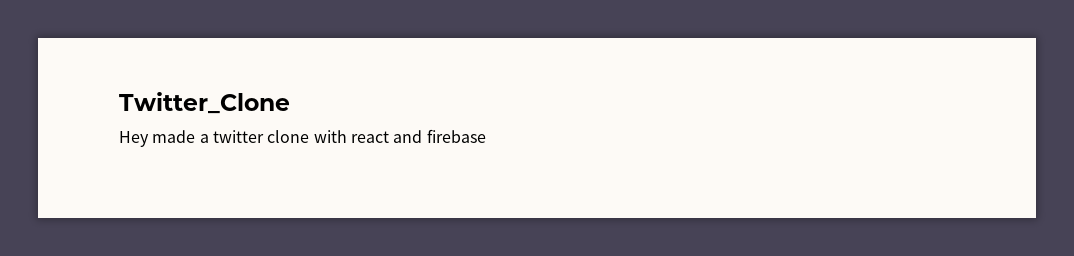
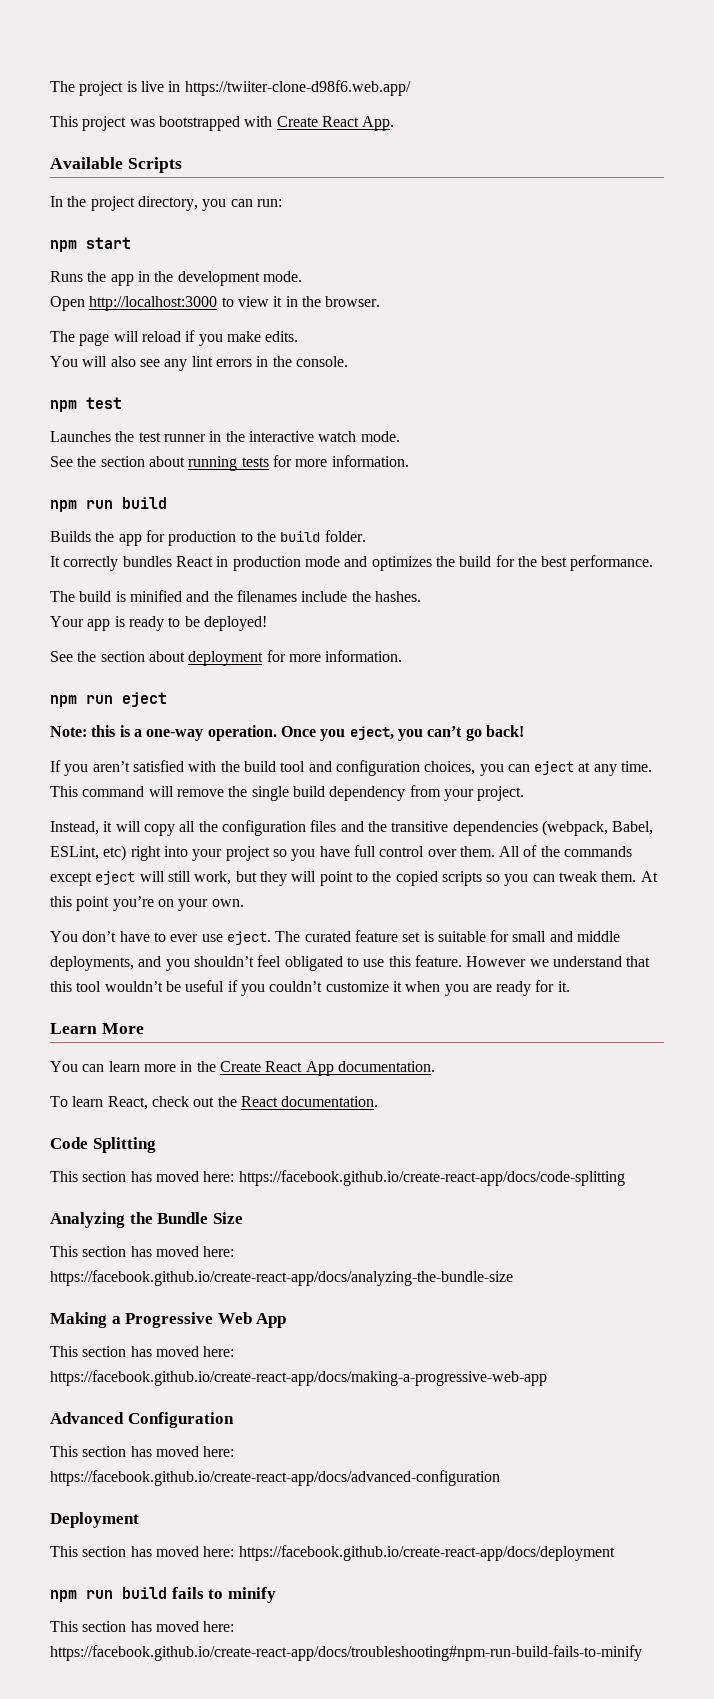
[119,92,290,114] [119,129,486,147] Twitter_Clone // Hey made a twitter clone with react and firebase -> [50,80,411,96] [50,116,395,131] [50,157,182,173] [50,196,282,211] [50,237,131,252] [50,271,302,286] [50,296,381,311] [50,330,299,346] [50,356,348,371] [50,397,122,412] [50,431,400,442] [50,455,409,471] [50,497,167,512] [50,530,366,546] [50,555,654,571] [50,590,421,602] [50,616,267,631] [50,650,403,666] [50,692,167,707] [50,725,524,741] [50,760,653,776] [50,785,525,801] [50,820,654,836] [50,845,633,861] [50,871,658,886] [50,896,244,911] [50,930,621,945] [50,955,651,971] [50,980,570,996] [50,1023,144,1034] [50,1061,435,1076] [50,1096,379,1110] [50,1137,156,1153] [50,1170,625,1186] [50,1212,243,1228] [50,1246,235,1257] [50,1270,513,1286] [50,1312,287,1328] [50,1346,235,1357] [50,1370,547,1386] [50,1412,234,1428] [50,1446,235,1457] [50,1470,500,1486] [50,1512,139,1528] [50,1545,615,1561] [50,1587,276,1603] [50,1621,235,1632] [50,1645,642,1661] The project is live in https://twiiter-clone-d98f6.web.app/ // This project was bootstrapped with Create React App. // Available Scripts // In the project directory, you can run: // npm start // Runs the app in the development mode. // Open http://localhost:3000 to view it in the browser. // The page will reload if you make edits. // You will also see any lint errors in the console. // npm test // Launches the test runner in the interactive watch mode. // See the section about running tests for more information. // npm run build // Builds the app for production to the build folder. // It correctly bundles React in production mode and optimizes the build for the best performance. // The build is minified and the filenames include the hashes. // Your app is ready to be deployed! // See the section about deployment for more information. // npm run eject // Note: this is a one-way operation. Once you eject, you can’t go back! // If you aren’t satisfied with the build tool and configuration choices, you can eject at any time. This command will remove the single build dependency from your project. // Instead, it will copy all the configuration files and the transitive dependencies (webpack, Babel, ESLint, etc) right into your project so you have full control over them. All of the commands except eject will still work, but they will point to the copied scripts so you can tweak them. At this point you’re on your own. // You don’t have to ever use eject. The curated feature set is suitable for small and middle deployments, and you shouldn’t feel obligated to use this feature. However we understand that this tool wouldn’t be useful if you couldn’t customize it when you are ready for it. // Learn More // You can learn more in the Create React App documentation. // To learn React, check out the React documentation. // Code Splitting // This section has moved here: https://facebook.github.io/create-react-app/docs/code-splitting // Analyzing the Bundle Size // This section has moved here: https://facebook.github.io/create-react-app/docs/analyzing-the-bundle-size // Making a Progressive Web App // This section has moved here: https://facebook.github.io/create-react-app/docs/making-a-progressive-web-app // Advanced Configuration // This section has moved here: https://facebook.github.io/create-react-app/docs/advanced-configuration // Deployment // This section has moved here: https://facebook.github.io/create-react-app/docs/deployment // npm run build fails to minify // This section has moved here: https://facebook.github.io/create-react-app/docs/troubleshooting#npm-run-build-fails-to-minify

